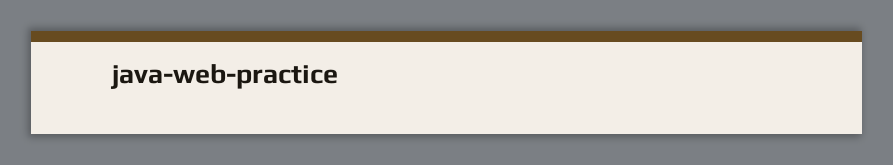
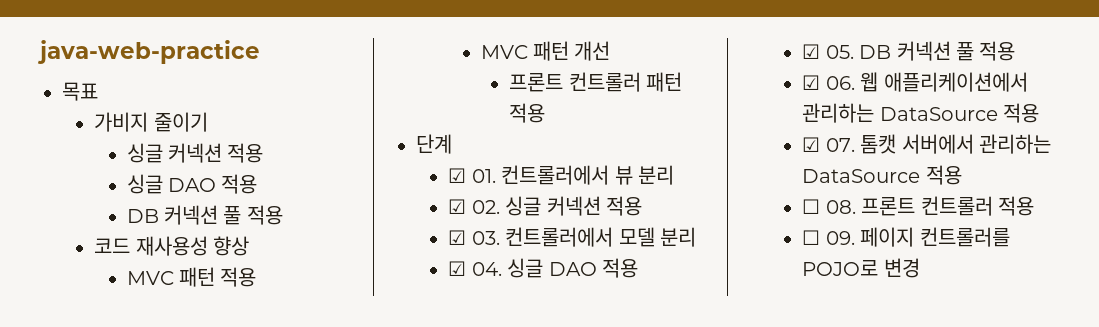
(338, 76) none -> [62,82,98,101] [94,112,208,132] [126,143,264,163] [126,174,258,194] [126,205,283,225] [94,236,250,256] [126,267,257,287] [480,41,611,61] [509,72,683,92] [509,103,546,123] [416,134,452,154] [448,165,674,185] [448,196,642,216] [448,227,696,247] [448,258,638,278] [802,41,1016,61] [802,72,1028,92] [802,103,1040,123] [802,134,1051,154] [802,165,962,185] [802,196,1034,216] [802,227,1010,247] [802,258,920,278] // 목표 // 가비지 줄이기 // 싱글 커넥션 적용 // 싱글 DAO 적용 // DB 커넥션 풀 적용 // 코드 재사용성 향상 // MVC 패턴 적용 // MVC 패턴 개선 // 프론트 컨트롤러 패턴 적용 // 단계 // ☑ 01. 컨트롤러에서 뷰 분리 // ☑ 02. 싱글 커넥션 적용 // ☑ 03. 컨트롤러에서 모델 분리 // ☑ 04. 싱글 DAO 적용 // ☑ 05. DB 커넥션 풀 적용 // ☑ 06. 웹 애플리케이션에서 관리하는 DataSource 적용 // ☑ 07. 톰캣 서버에서 관리하는 DataSource 적용 // ☐ 08. 프론트 컨트롤러 적용 // ☐ 09. 페이지 컨트롤러를 POJO로 변경

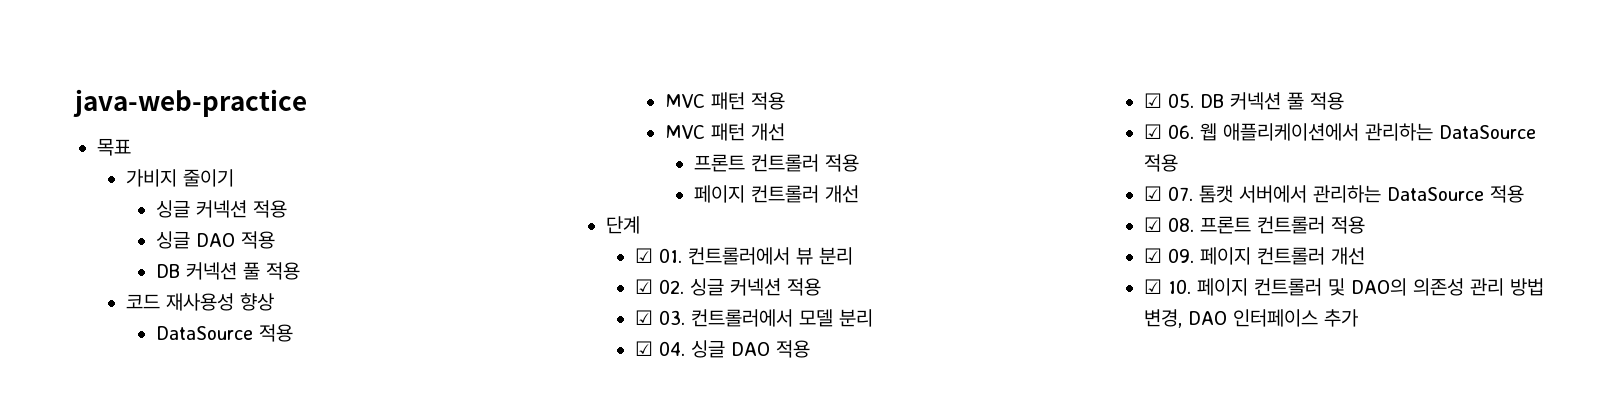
(250, 246) none -> [155,324,293,342] // DataSource 적용
[646,72,683,92] [509,103,546,123] 패턴 적용 -> [825,154,860,172] [694,185,860,203] 적용 // 페이지 컨트롤러 개선
[802,199,821,214] ☐ -> [1144,217,1163,232] ☑
[802,230,821,245] ☐ -> [1144,248,1163,263] ☑
[919,227,1010,247] [802,258,920,278] 컨트롤러를 POJO로 변경 -> [1257,247,1366,265] [1144,278,1545,296] [1144,309,1359,328] 컨트롤러 개선 // ☑ 10. 페이지 컨트롤러 및 DAO의 의존성 관리 방법 변경, DAO 인터페이스 추가

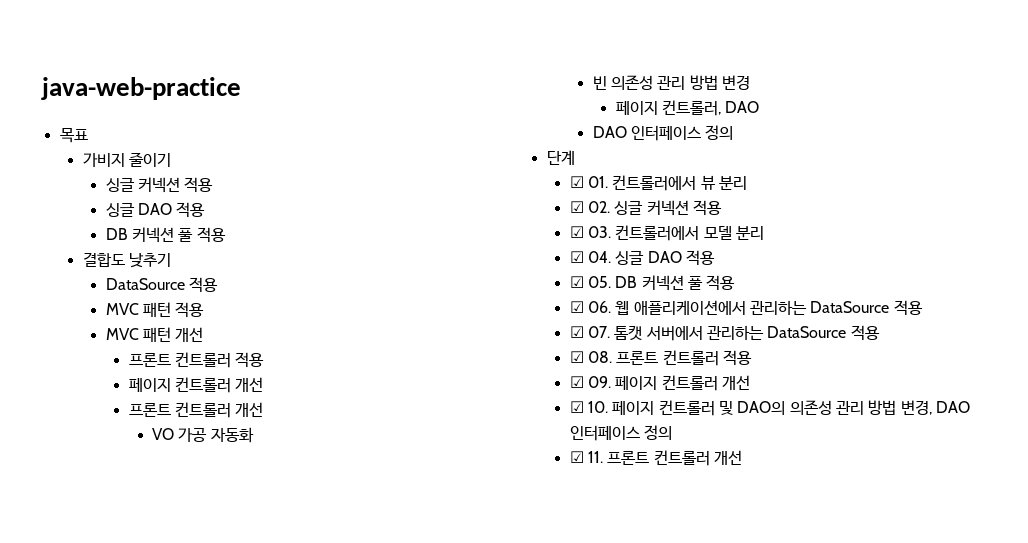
[126,293,275,311] 코드 재사용성 향상 -> [82,252,171,268] 결합도 낮추기
(860, 194) none -> [128,402,264,418] [151,427,254,443] [592,75,751,90] [615,100,760,116] [592,125,734,141] // 프론트 컨트롤러 개선 // VO 가공 자동화 // 빈 의존성 관리 방법 변경 // 페이지 컨트롤러, DAO // DAO 인터페이스 정의
[1324,309,1359,327] 추가 -> [643,425,672,440] [569,450,742,466] 정의 // ☑ 11. 프론트 컨트롤러 개선

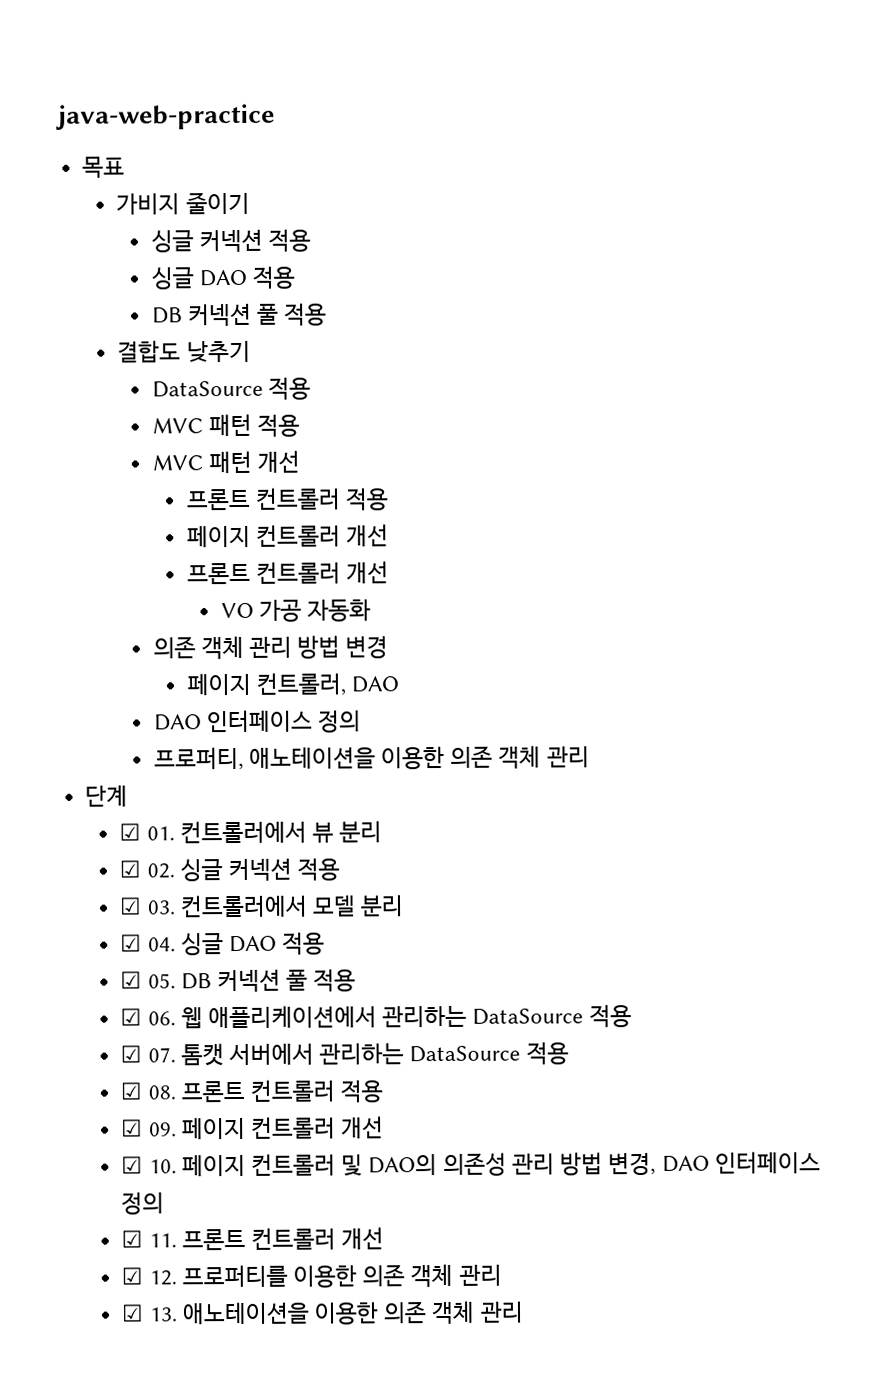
[592,75,654,90] 빈 의존성 -> [152,635,244,660] 의존 객체
(734, 132) none -> [153,745,590,771] // 프로퍼티, 애노테이션을 이용한 의존 객체 관리
(742, 457) none -> [121,1263,502,1288] [121,1300,524,1325] // ☑ 12. 프로퍼티를 이용한 의존 객체 관리 // ☑ 13. 애노테이션을 이용한 의존 객체 관리

